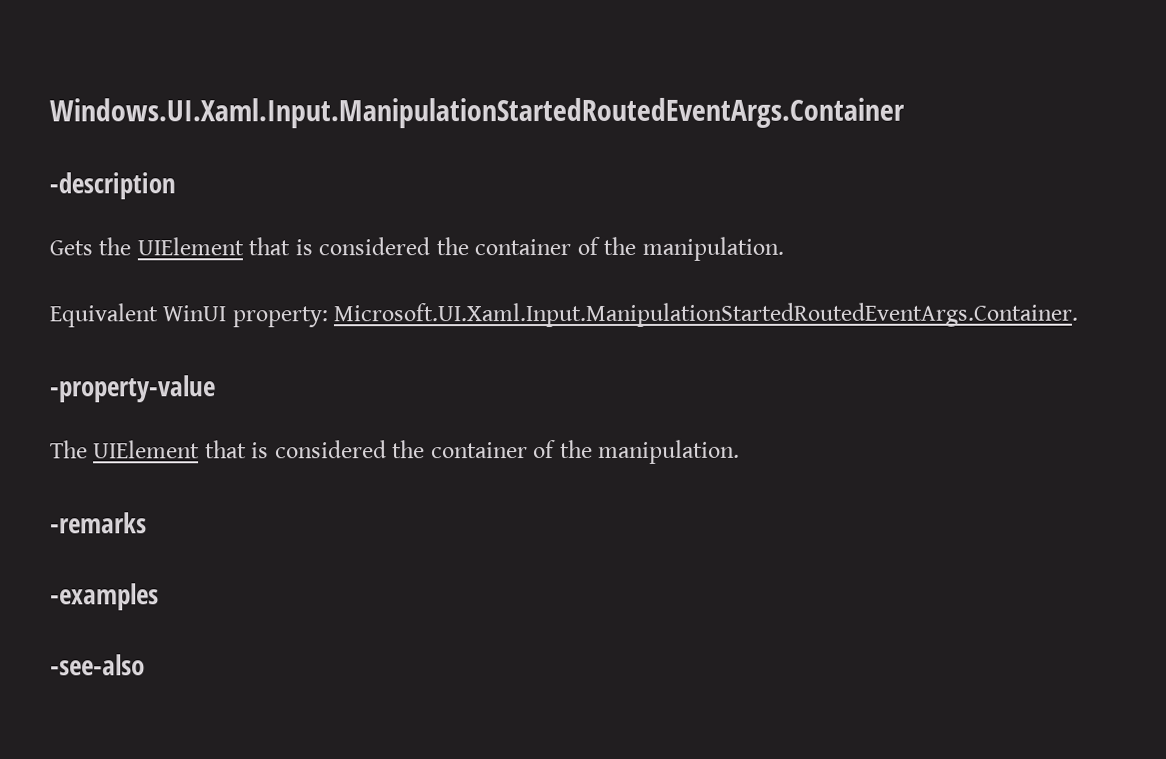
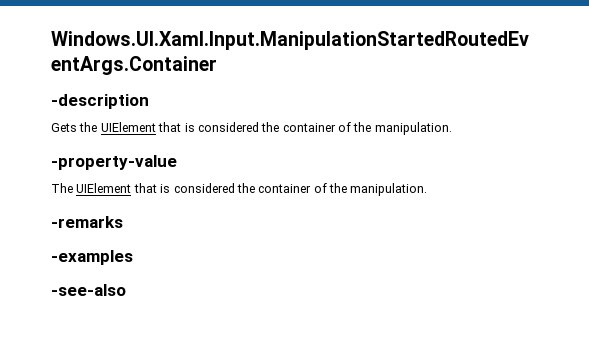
[49,302,1079,328] // Equivalent WinUI property: Microsoft.UI.Xaml.Input.ManipulationStartedRoutedEventArgs.Container. -> (452, 128) none

